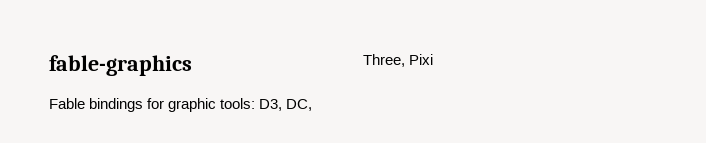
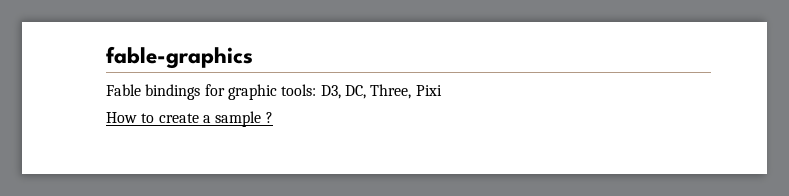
(434, 59) none -> [106,111,273,127] // How to create a sample ?

